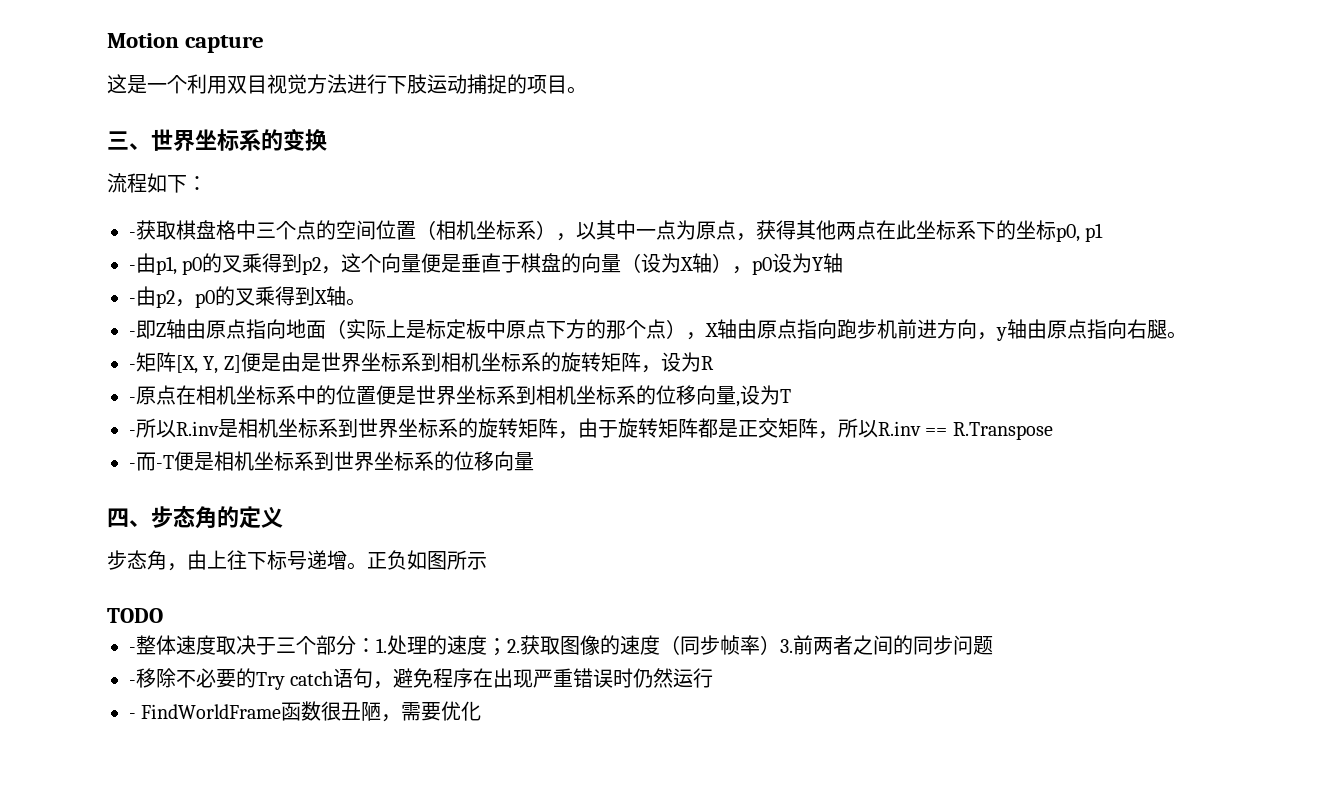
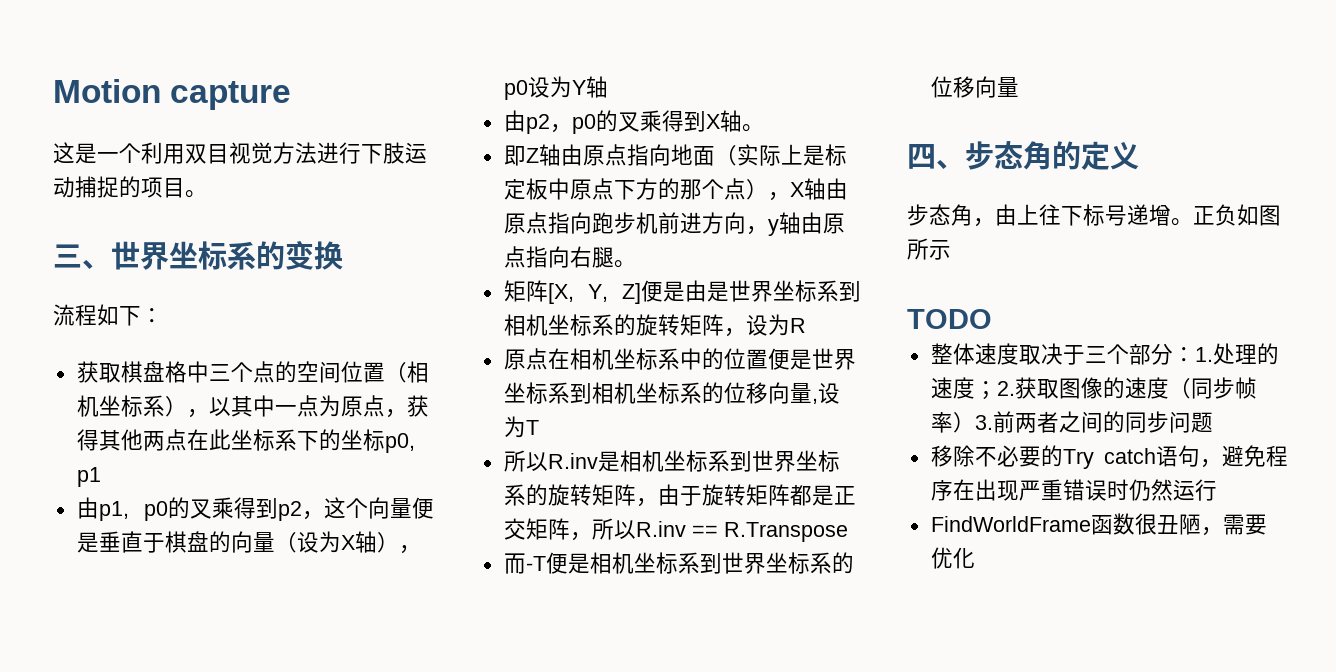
[129,232,136,238] - -> (163, 315) none
[129,265,136,271] - -> (101, 477) none
[129,298,136,304] - -> (608, 87) none
[129,331,136,337] - -> (764, 128) none
[129,364,136,370] - -> (636, 264) none
[129,397,136,403] - -> (806, 325) none
[129,430,136,436] - -> (539, 427) none
[129,463,136,469] - -> (848, 532) none
[129,647,136,653] - -> (992, 319) none
[129,680,136,686] - -> (1213, 422) none
[129,713,136,719] - -> (1217, 490) none

